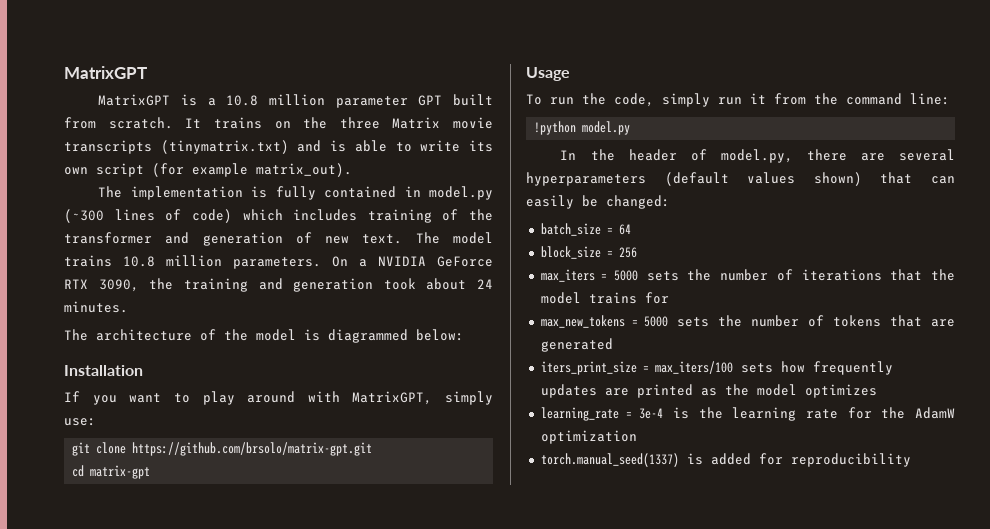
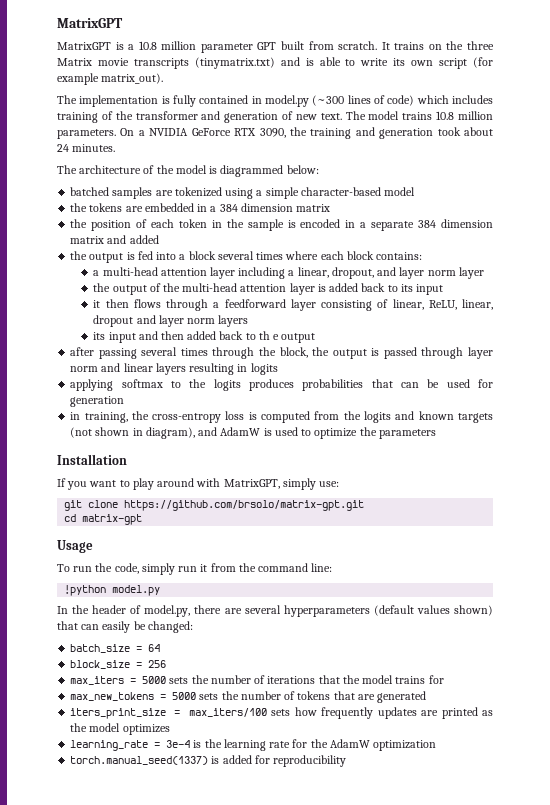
(464, 335) none -> [70,187,416,199] [70,203,331,212] [70,219,493,231] [70,235,159,244] [70,251,423,263] [93,267,484,279] [93,283,444,295] [93,299,493,311] [93,315,249,327] [93,331,316,343] [70,347,493,359] [70,363,278,375] [70,379,494,391] [70,396,125,407] [70,411,493,423] [70,427,436,439] // batched samples are tokenized using a simple character-based model // the tokens are embedded in a 384 dimension matrix // the position of each token in the sample is encoded in a separate 384 dimension matrix and added // the output is fed into a block several times where each block contains: // a multi-head attention layer including a linear, dropout, and layer norm layer // the output of the multi-head attention layer is added back to its input // it then flows through a feedforward layer consisting of linear, ReLU, linear, dropout and layer norm layers // its input and then added back to th e output // after passing several times through the block, the output is passed through layer norm and linear layers resulting in logits // applying softmax to the logits produces probabilities that can be used for generation // in training, the cross-entropy loss is computed from the logits and known targets (not shown in diagram), and AdamW is used to optimize the parameters

